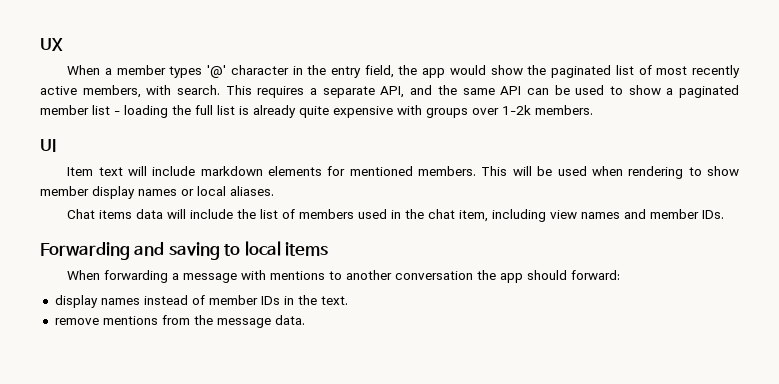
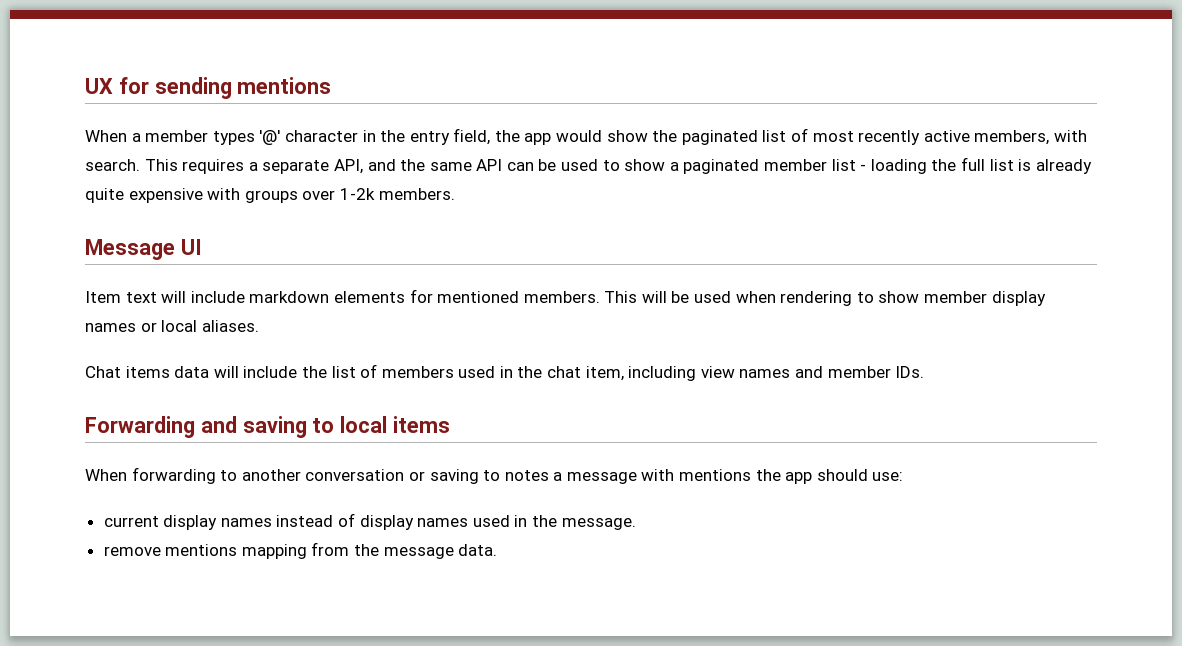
(63, 44) none -> [118,77,332,99] for sending mentions
(593, 110) none -> [85,239,175,260] Message
(169, 276) none -> [220,469,549,484] to another conversation or saving to notes
[329,270,474,280] to another conversation -> (752, 475) none
[571,270,621,280] forward: // -> [872,472,904,481] [103,516,159,527] use: // current
[208,295,348,305] member IDs in the text. -> [359,515,636,530] display names used in the message.
(158, 320) none -> [241,544,307,559] mapping

